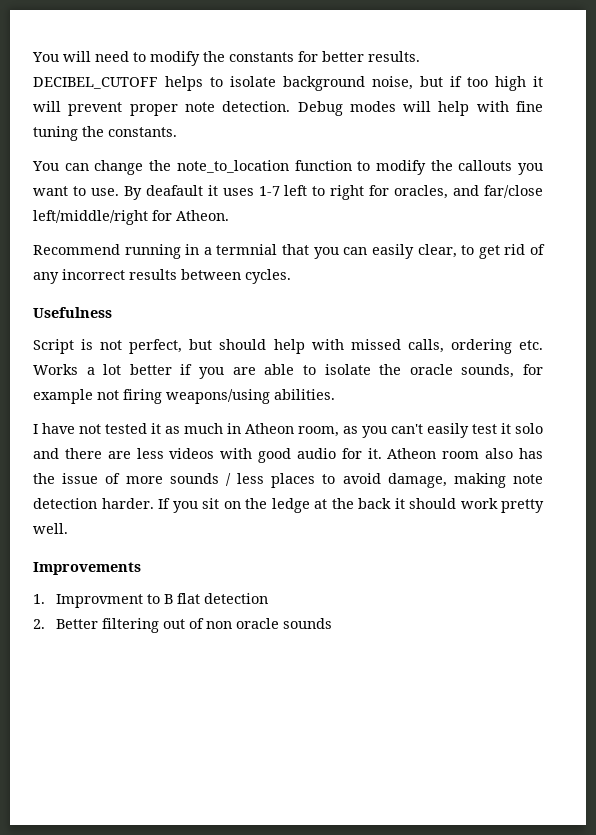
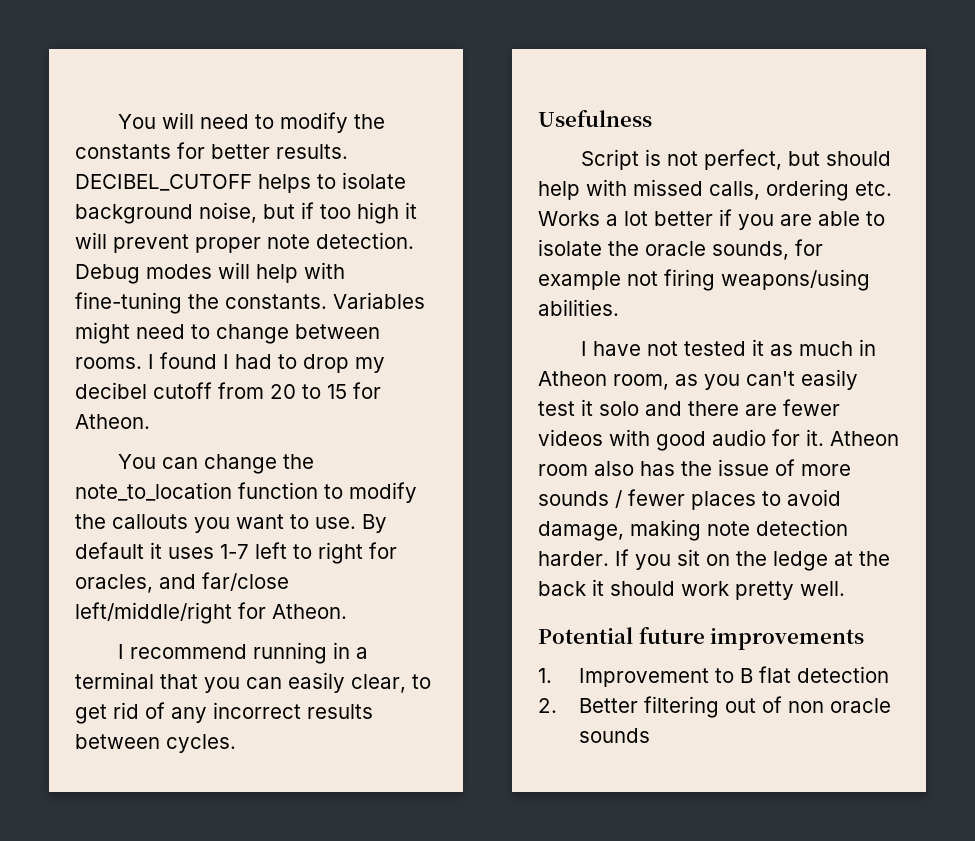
[516,101,544,112] [33,126,78,141] fine tuning -> [75,292,182,314] fine-tuning
(177, 132) none -> [333,292,425,309] [75,322,380,344] [75,352,385,373] [75,382,381,399] [75,414,150,429] Variables might need to change between rooms. I found I had to drop my decibel cutoff from 20 to 15 for Atheon.
[145,185,203,196] deafault -> [75,542,144,559] default
[33,244,120,255] Recommend -> [118,644,248,659] I recommend
[216,244,278,255] termnial -> [75,672,154,689] terminal
[136,448,164,459] less -> [783,399,840,416] fewer
[236,473,264,484] less -> [628,489,685,506] fewer
[33,562,141,575] Improvements -> [538,627,865,650] Potential future improvements
[56,594,144,608] Improvment -> [578,668,709,687] Improvement

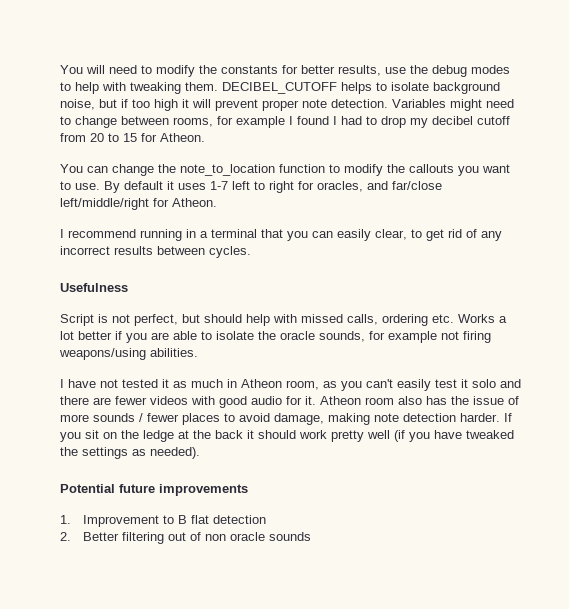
[276,144,348,159] results. -> [338,65,510,77] [60,82,218,94] results, use the debug modes to help with tweaking them.
[75,262,345,284] [75,292,327,314] Debug modes will help with fine-tuning the constants. -> (388, 103) none
[75,357,142,369] rooms. -> [173,116,285,128] rooms, for example
[800,581,845,596] well. -> [367,430,514,442] [60,447,200,459] well (if you have tweaked the settings as needed).

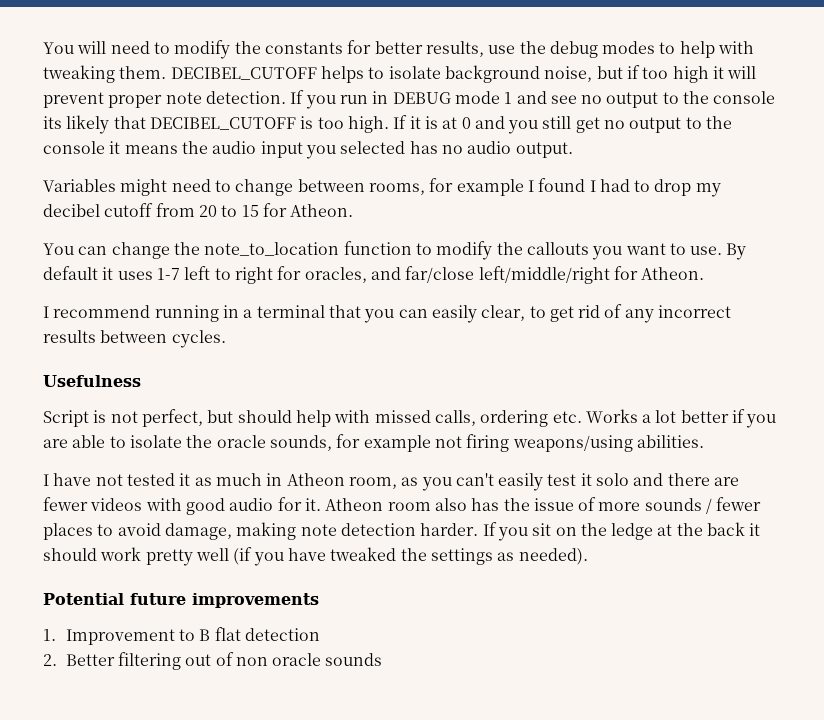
(388, 103) none -> [290,90,776,109] [43,115,733,134] [43,141,573,159] If you run in DEBUG mode 1 and see no output to the console its likely that DECIBEL_CUTOFF is too high. If it is at 0 and you still get no output to the console it means the audio input you selected has no audio output. //

